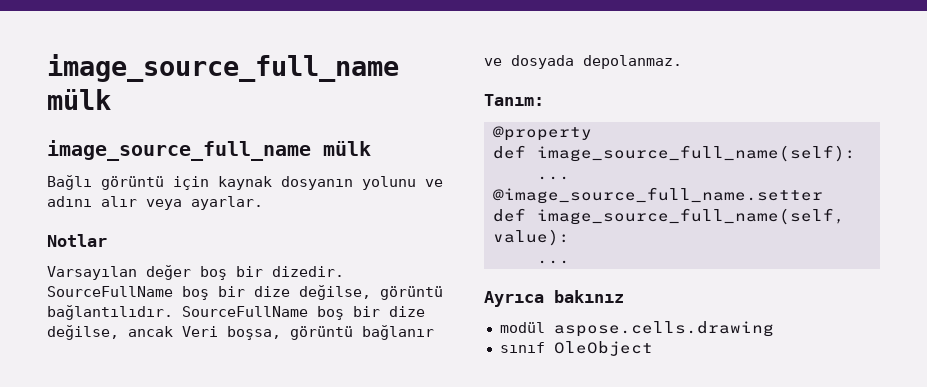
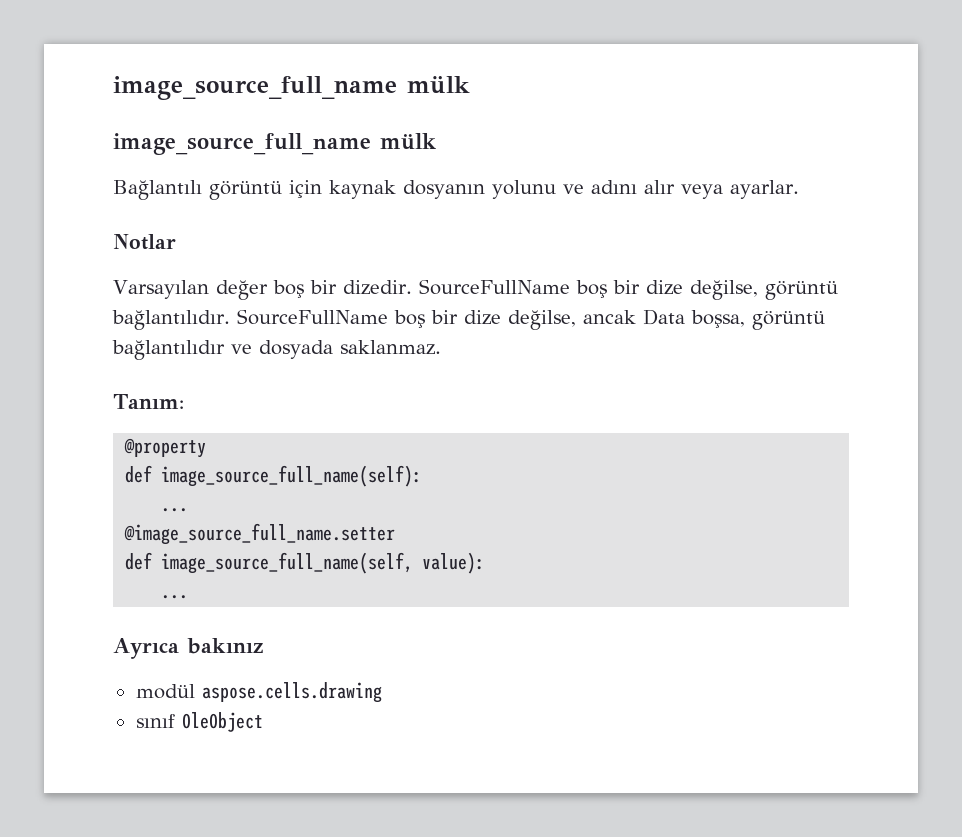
[47,175,92,190] Bağlı -> [113,180,202,200] Bağlantılı
[182,326,218,337] Veri -> [642,309,685,325] Data
[362,325,434,340] bağlanır -> [112,340,225,360] bağlantılıdır
[583,55,682,69] depolanmaz. -> [340,340,441,355] saklanmaz.

